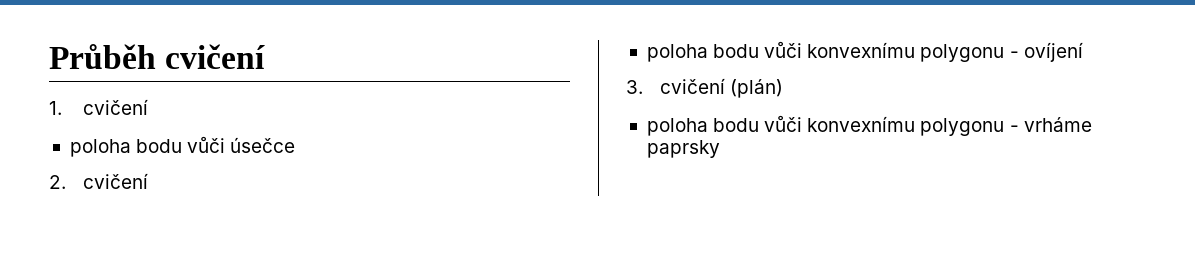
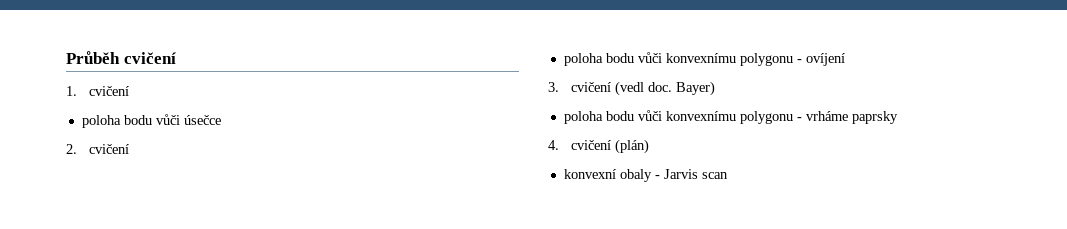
[729,79,783,98] (plán) -> [615,81,716,96] (vedl doc. Bayer)
(720, 149) none -> [548,139,650,154] [563,169,728,182] // 4. cvičení (plán) // konvexní obaly - Jarvis scan

